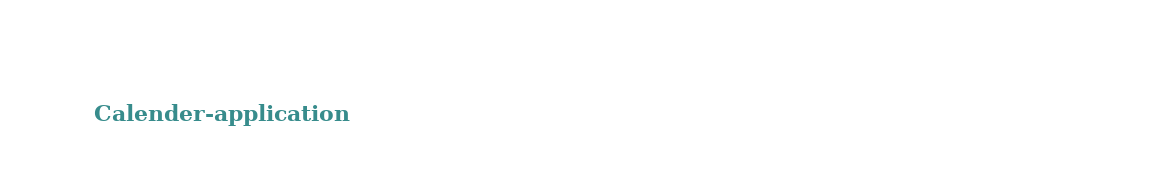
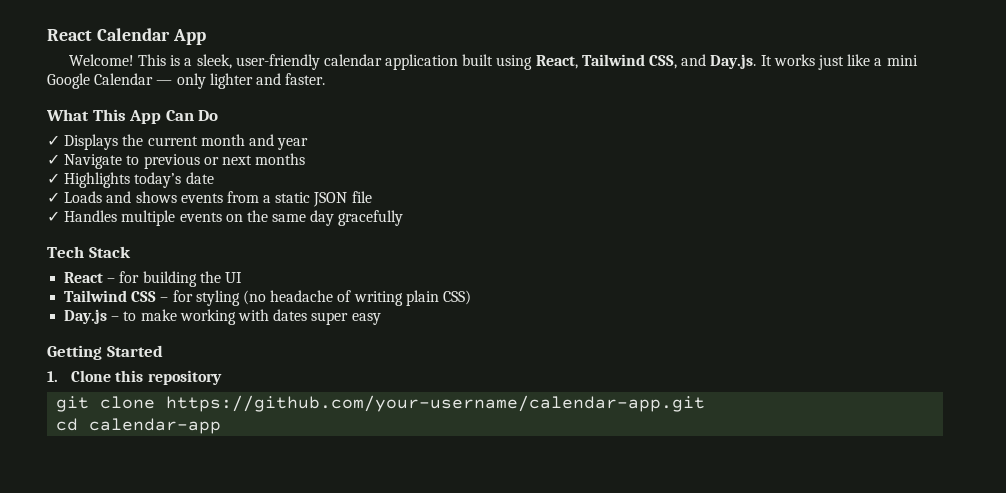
[94,104,350,126] Calender-application -> [47,28,206,45] [68,54,918,70] [47,73,326,89] [46,109,219,124] [47,134,309,150] [47,153,306,169] [47,172,214,188] [47,191,372,207] [47,210,404,226] [47,246,131,258] [64,271,242,287] [64,290,471,306] [64,309,381,325] [47,345,163,360] [47,370,222,385] [56,395,706,412] [56,418,222,434] React Calendar App // Welcome! This is a sleek, user-friendly calendar application built using React, Tailwind CSS, and Day.js. It works just like a mini Google Calendar — only lighter and faster. // What This App Can Do // ✓ Displays the current month and year // ✓ Navigate to previous or next months // ✓ Highlights today’s date // ✓ Loads and shows events from a static JSON file // ✓ Handles multiple events on the same day gracefully // Tech Stack // React – for building the UI // Tailwind CSS – for styling (no headache of writing plain CSS) // Day.js – to make working with dates super easy // Getting Started // 1. Clone this repository // git clone https://github.com/your-username/calendar-app.git // cd calendar-app

